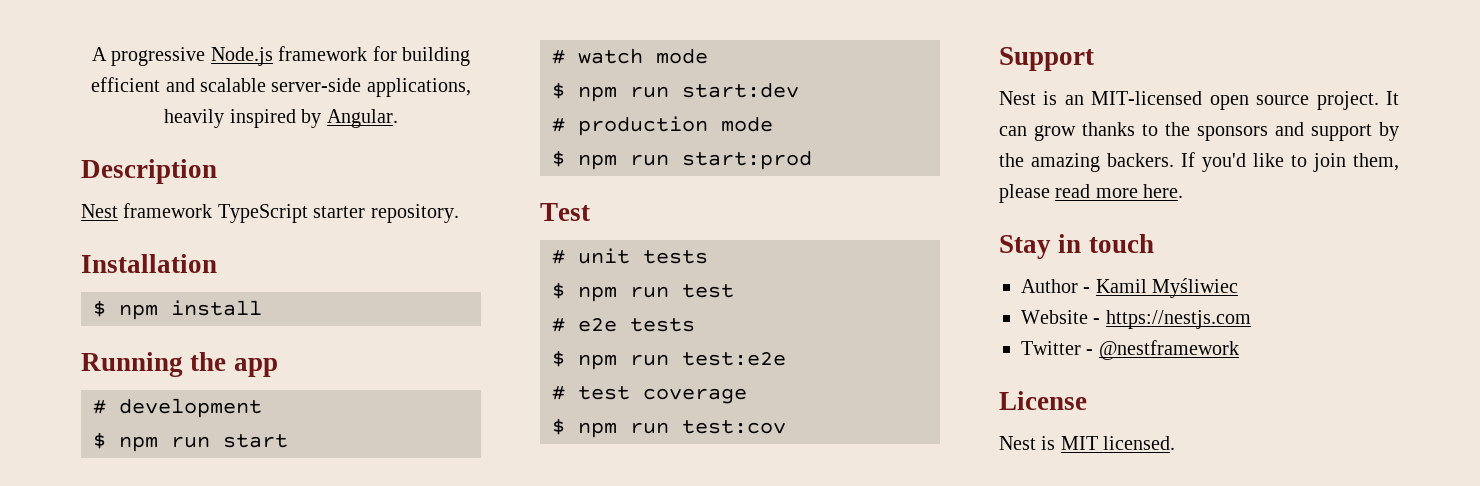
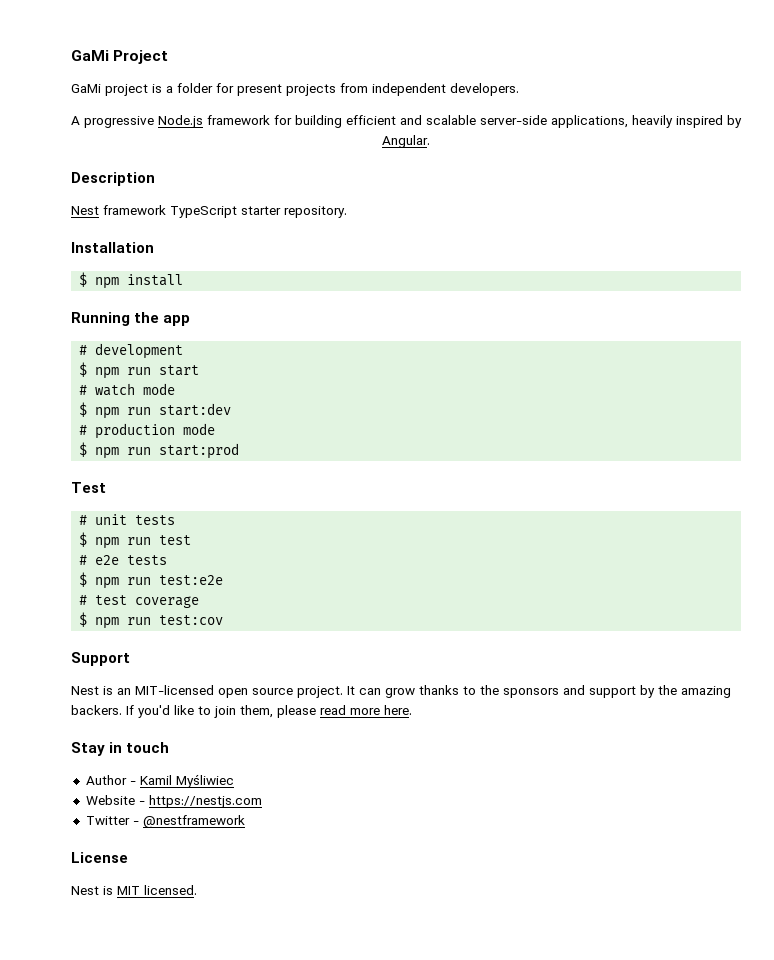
(92, 54) none -> [71,50,169,64] [71,83,519,96] GaMi Project // GaMi project is a folder for present projects from independent developers. //

